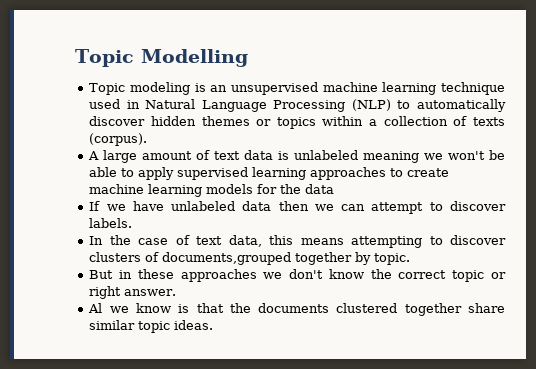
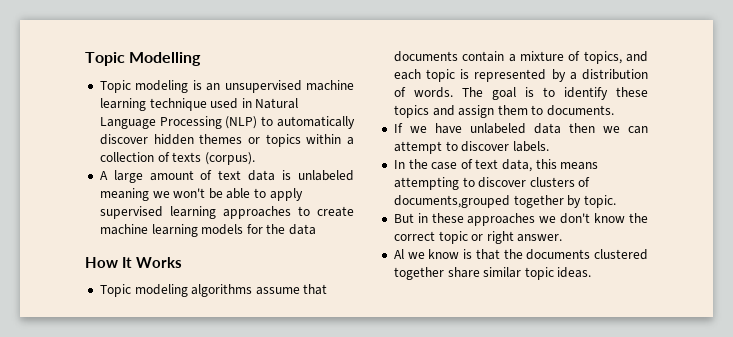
(335, 189) none -> [85,257,182,268] [99,284,328,297] [393,51,648,64] [393,69,648,82] [393,87,648,100] [393,105,615,118] // How It Works // Topic modeling algorithms assume that documents contain a mixture of topics, and each topic is represented by a distribution of words. The goal is to identify these topics and assign them to documents.

